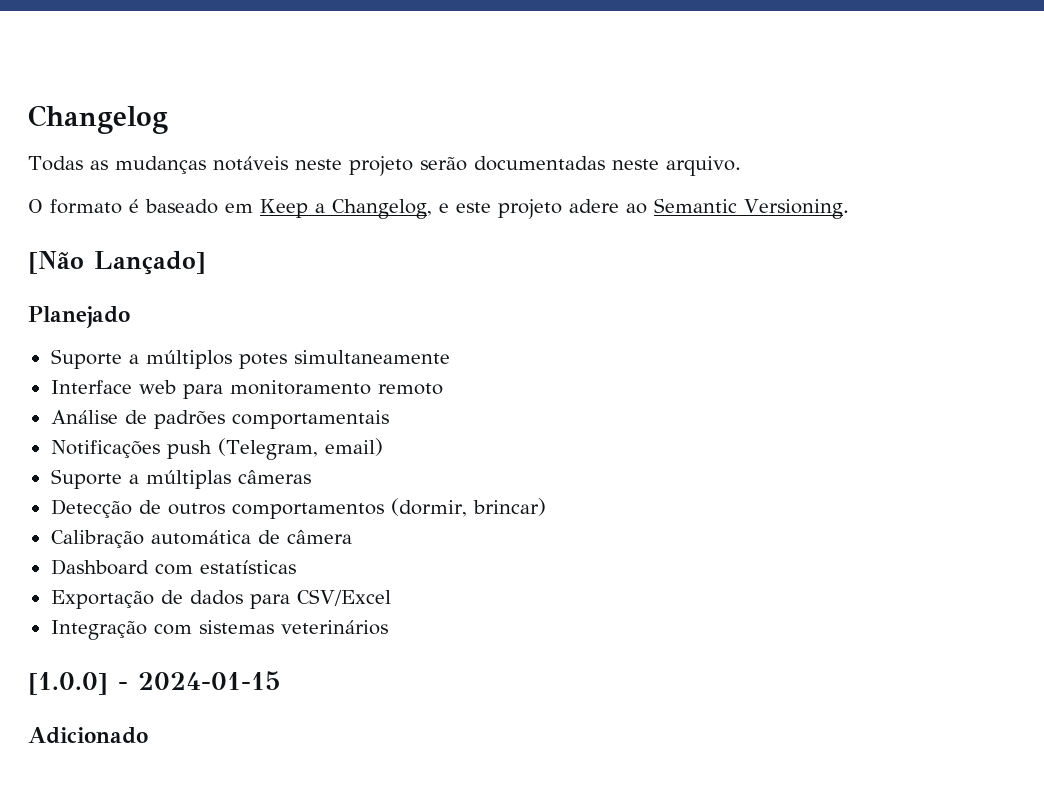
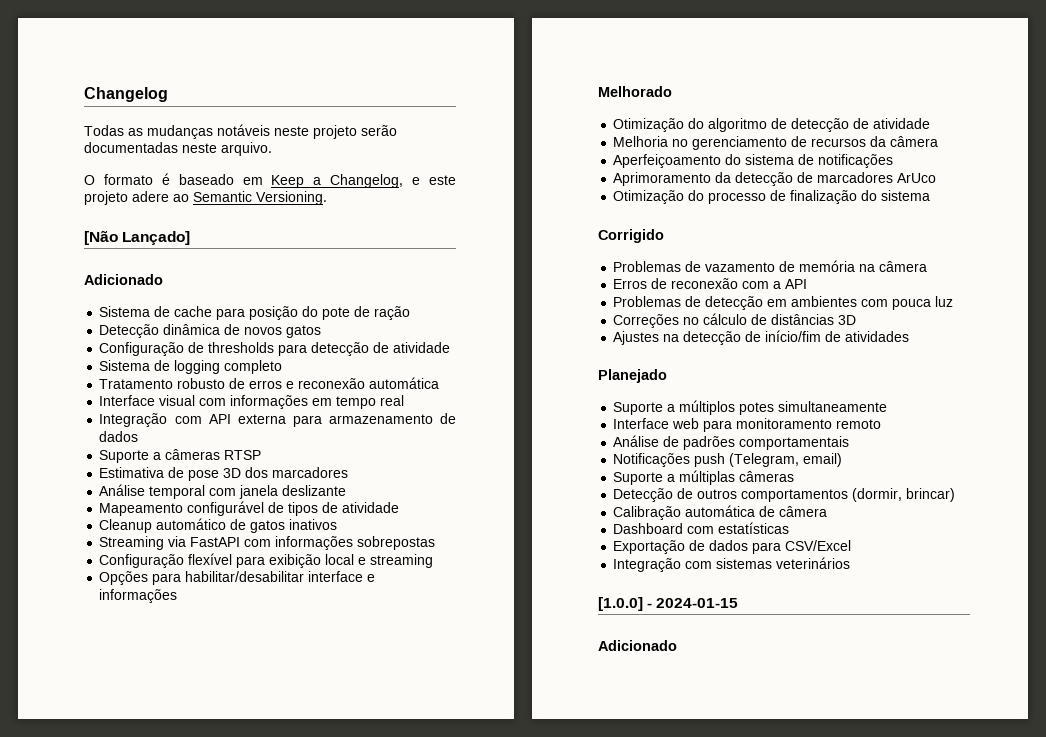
(206, 263) none -> [84,274,163,285] [99,306,411,320] [99,324,322,338] [99,342,451,356] [99,360,283,374] [99,377,440,389] [99,395,405,409] [99,413,456,427] [99,431,139,442] [99,449,262,463] [99,467,349,481] [99,484,347,499] [99,501,400,516] [99,518,338,533] [99,536,436,550] [99,553,434,568] [99,571,376,585] [99,589,178,603] [598,86,672,97] [613,118,931,132] [613,136,939,150] [613,154,894,168] [613,172,937,186] [613,190,931,204] [598,229,664,243] [613,260,928,272] [613,278,808,289] [613,296,954,310] [613,313,857,328] [613,330,910,345] // Adicionado // Sistema de cache para posição do pote de ração // Detecção dinâmica de novos gatos // Configuração de thresholds para detecção de atividade // Sistema de logging completo // Tratamento robusto de erros e reconexão automática // Interface visual com informações em tempo real // Integração com API externa para armazenamento de dados // Suporte a câmeras RTSP // Estimativa de pose 3D dos marcadores // Análise temporal com janela deslizante // Mapeamento configurável de tipos de atividade // Cleanup automático de gatos inativos // Streaming via FastAPI com informações sobrepostas // Configuração flexível para exibição local e streaming // Opções para habilitar/desabilitar interface e informações // Melhorado // Otimização do algoritmo de detecção de atividade // Melhoria no gerenciamento de recursos da câmera // Aperfeiçoamento do sistema de notificações // Aprimoramento da detecção de marcadores ArUco // Otimização do processo de finalização do sistema // Corrigido // Problemas de vazamento de memória na câmera // Erros de reconexão com a API // Problemas de detecção em ambientes com pouca luz // Correções no cálculo de distâncias 3D // Ajustes na detecção de início/fim de atividades

